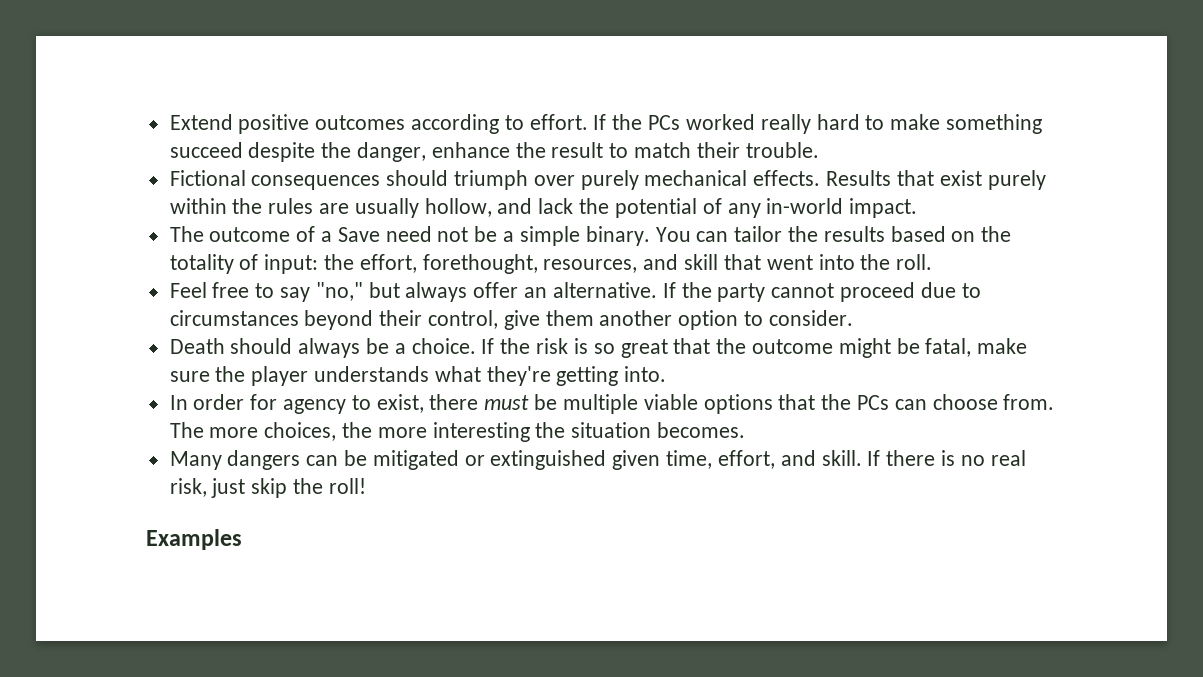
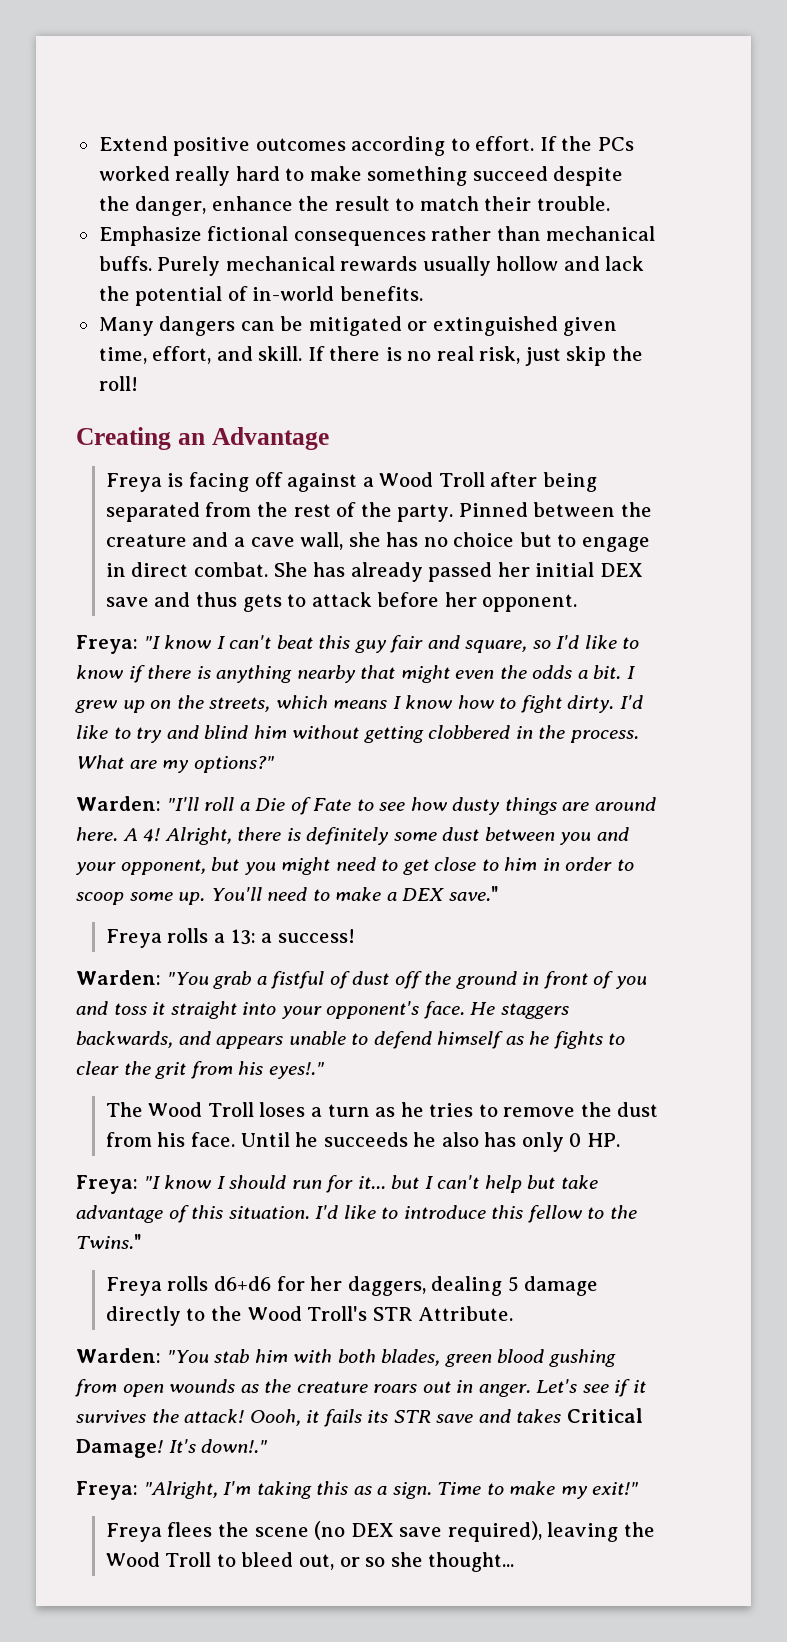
[169,170,1046,190] [169,198,492,218] Fictional consequences should triumph over purely mechanical effects. Results that exist purely within the rules are usually hollow, -> [98,226,656,246] [98,256,559,276] Emphasize fictional consequences rather than mechanical buffs. Purely mechanical rewards usually hollow
[727,198,918,218] [169,226,1012,246] [169,254,933,274] [169,282,981,302] [169,310,853,330] [169,338,1028,358] [169,366,667,386] [169,394,1055,414] [169,422,746,442] any in-world impact. // The outcome of a Save need not be a simple binary. You can tailor the results based on the totality of input: the effort, forethought, resources, and skill that went into the roll. // Feel free to say "no," but always offer an alternative. If the party cannot proceed due to circumstances beyond their control, give them another option to consider. // Death should always be a choice. If the risk is so great that the outcome might be fatal, make sure the player understands what they're getting into. // In order for agency to exist, there must be multiple viable options that the PCs can choose from. The more choices, the more interesting the situation becomes. -> [252,286,423,301] in-world benefits.
[146,529,242,550] Examples -> [76,427,329,450] [105,472,597,492] [105,502,652,522] [105,532,650,552] [105,562,643,582] [105,592,578,612] [76,635,640,654] [76,665,636,683] [75,695,643,713] [76,725,639,743] [76,755,274,773] [76,796,656,815] [76,827,629,845] [76,857,634,875] [76,886,499,905] [105,928,355,948] [76,970,647,989] [76,1001,569,1019] [76,1031,626,1049] [76,1061,324,1079] [105,1102,659,1117] [105,1132,620,1152] [76,1175,598,1194] [76,1205,637,1223] [76,1234,142,1249] [105,1276,599,1296] [105,1306,514,1326] [76,1348,616,1367] [75,1379,646,1397] [76,1408,643,1427] [76,1439,268,1458] [76,1481,639,1500] [105,1521,655,1542] [105,1552,515,1572] Creating an Advantage // Freya is facing off against a Wood Troll after being separated from the rest of the party. Pinned between the creature and a cave wall, she has no choice but to engage in direct combat. She has already passed her initial DEX save and thus gets to attack before her opponent. // Freya: "I know I can't beat this guy fair and square, so I'd like to know if there is anything nearby that might even the odds a bit. I grew up on the streets, which means I know how to fight dirty. I'd like to try and blind him without getting clobbered in the process. What are my options?" // Warden: "I'll roll a Die of Fate to see how dusty things are around here. A 4! Alright, there is definitely some dust between you and your opponent, but you might need to get close to him in order to scoop some up. You'll need to make a DEX save." // Freya rolls a 13: a success! // Warden: "You grab a fistful of dust off the ground in front of you and toss it straight into your opponent's face. He staggers backwards, and appears unable to defend himself as he fights to clear the grit from his eyes!." // The Wood Troll loses a turn as he tries to remove the dust from his face. Until he succeeds he also has only 0 HP. // Freya: "I know I should run for it... but I can't help but take advantage of this situation. I'd like to introduce this fellow to the Twins." // Freya rolls d6+d6 for her daggers, dealing 5 damage directly to the Wood Troll's STR Attribute. // Warden: "You stab him with both blades, green blood gushing from open wounds as the creature roars out in anger. Let's see if it survives the attack! Oooh, it fails its STR save and takes Critical Damage! It's down!." // Freya: "Alright, I'm taking this as a sign. Time to make my exit!" // Freya flees the scene (no DEX save required), leaving the Wood Troll to bleed out, or so she thought...

